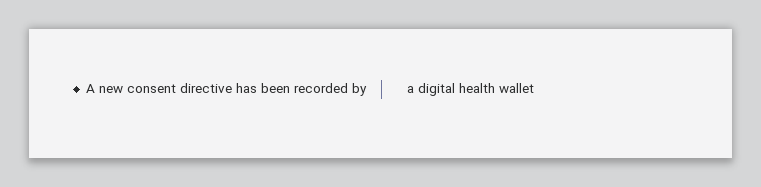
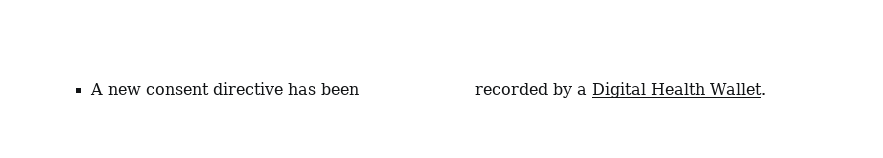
[417,83,534,96] digital health wallet -> [591,82,766,98] Digital Health Wallet.

